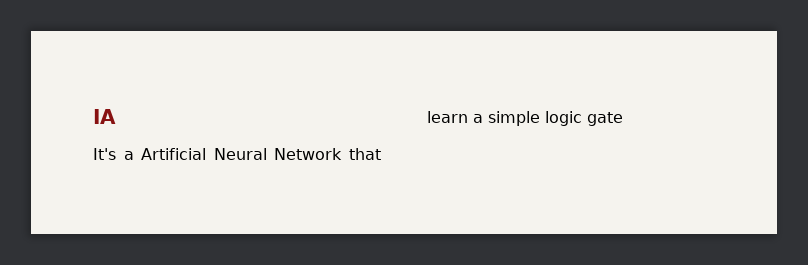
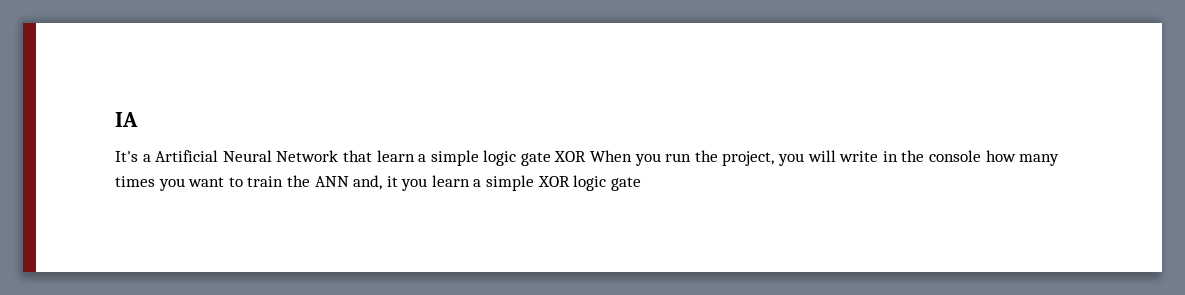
(623, 119) none -> [554,150,1060,166] [115,175,641,191] XOR When you run the project, you will write in the console how many times you want to train the ANN and, it you learn a simple XOR logic gate

